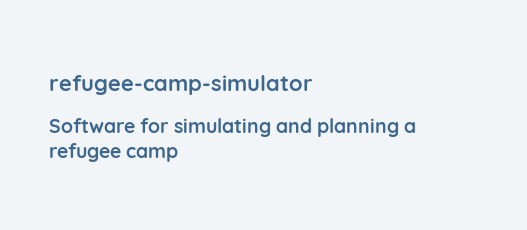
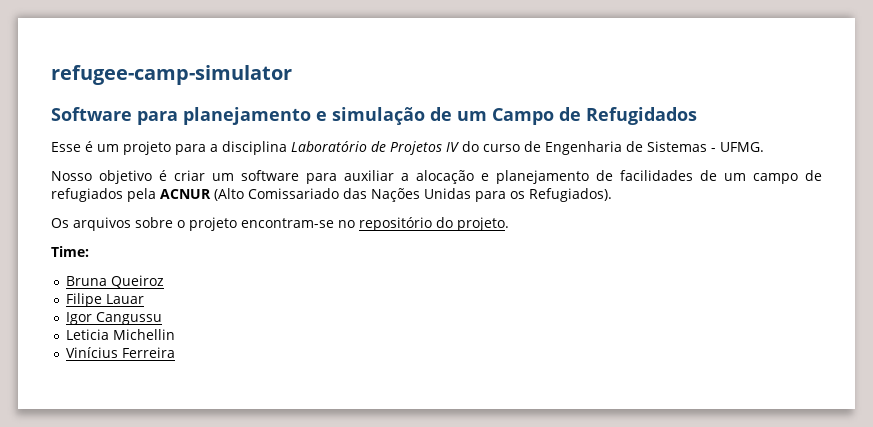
[140,118,417,137] [49,143,179,162] for simulating and planning a refugee camp -> [137,107,697,125] [51,141,764,155] [51,170,822,184] [51,188,612,202] [51,217,509,231] [51,246,89,257] [66,275,165,288] [66,293,145,307] [66,312,163,325] [66,329,176,340] [66,347,176,358] para planejamento e simulação de um Campo de Refugidados // Esse é um projeto para a disciplina Laboratório de Projetos IV do curso de Engenharia de Sistemas - UFMG. // Nosso objetivo é criar um software para auxiliar a alocação e planejamento de facilidades de um campo de refugiados pela ACNUR (Alto Comissariado das Nações Unidas para os Refugiados). // Os arquivos sobre o projeto encontram-se no repositório do projeto. // Time: // Bruna Queiroz // Filipe Lauar // Igor Cangussu // Leticia Michellin // Vinícius Ferreira

